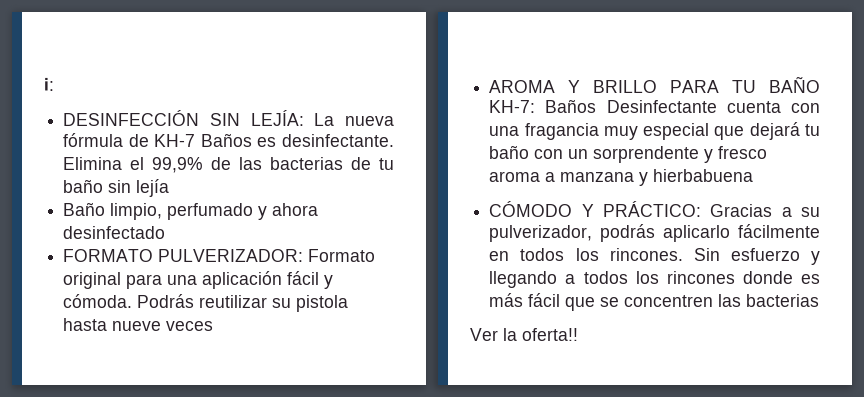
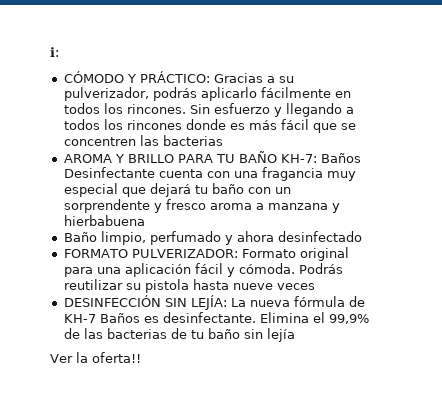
[63,110,394,126] [63,133,394,147] [63,157,394,173] [63,179,170,197] [63,202,319,220] [63,226,166,239] [63,249,376,262] [63,271,334,289] [63,294,349,312] [63,318,214,331] [489,76,820,93] [489,99,820,113] [489,122,820,140] [489,145,768,163] [489,169,754,186] // DESINFECCIÓN SIN LEJÍA: La nueva fórmula de KH-7 Baños es desinfectante. Elimina el 99,9% de las bacterias de tu baño sin lejía // Baño limpio, perfumado y ahora desinfectado // FORMATO PULVERIZADOR: Formato original para una aplicación fácil y cómoda. Podrás reutilizar su pistola hasta nueve veces // AROMA Y BRILLO PARA TU BAÑO KH-7: Baños Desinfectante cuenta con una fragancia muy especial que dejará tu baño con un sorprendente y fresco aroma a manzana y hierbabuena -> (59, 52) none
(820, 300) none -> [63,151,361,163] [63,167,356,181] [63,183,291,197] [63,199,340,213] [63,215,145,226] [63,231,362,245] [63,247,349,261] [63,263,343,277] [63,279,315,293] [63,295,365,310] [63,312,369,324] [63,328,295,342] // AROMA Y BRILLO PARA TU BAÑO KH-7: Baños Desinfectante cuenta con una fragancia muy especial que dejará tu baño con un sorprendente y fresco aroma a manzana y hierbabuena // Baño limpio, perfumado y ahora desinfectado // FORMATO PULVERIZADOR: Formato original para una aplicación fácil y cómoda. Podrás reutilizar su pistola hasta nueve veces // DESINFECCIÓN SIN LEJÍA: La nueva fórmula de KH-7 Baños es desinfectante. Elimina el 99,9% de las bacterias de tu baño sin lejía

